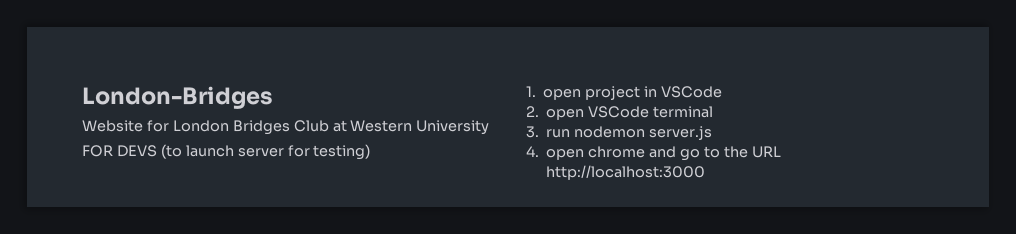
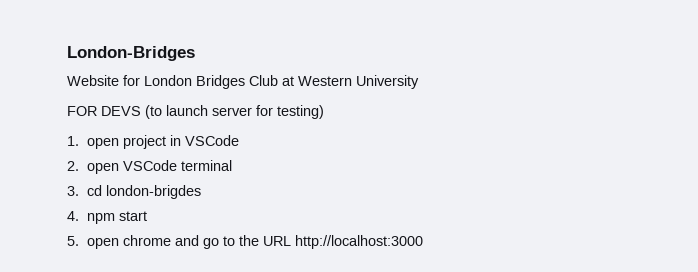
[546,126,713,140] [526,146,539,157] run nodemon server.js // 4. -> [87,185,202,199] [67,211,148,224] [67,236,79,246] cd london-brigdes // 4. npm start // 5.

